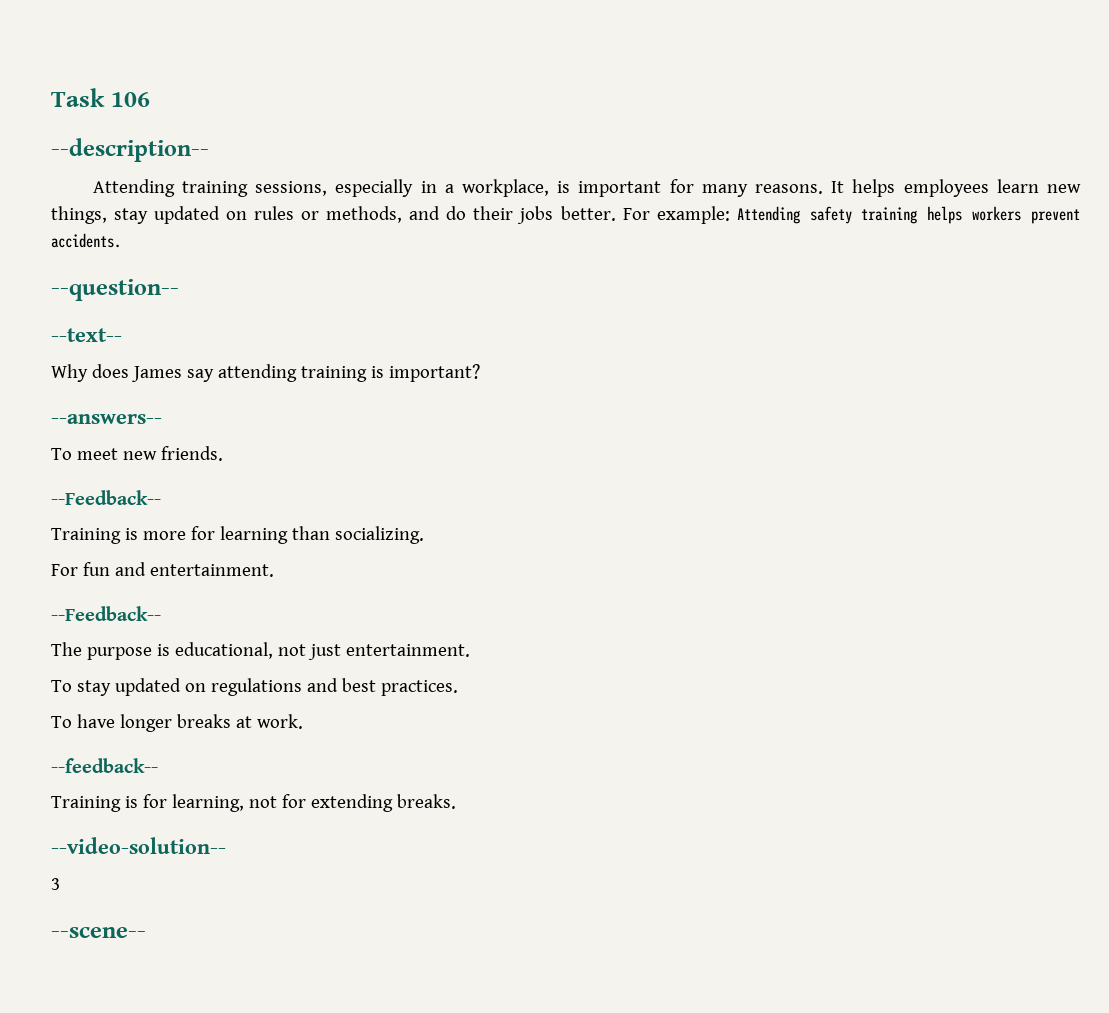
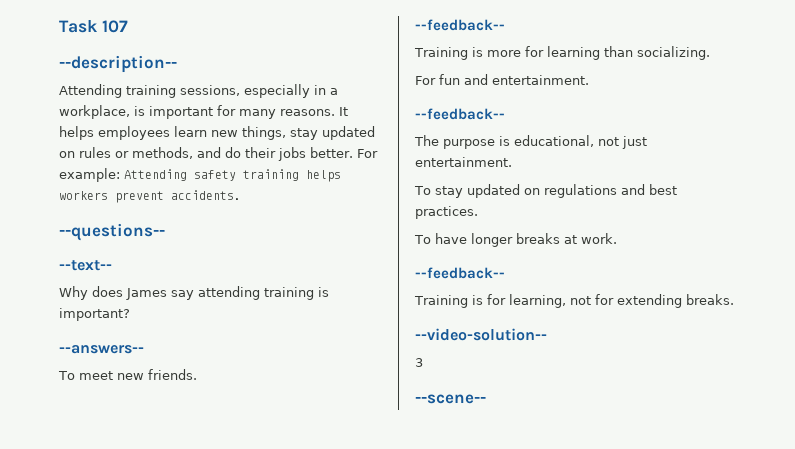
[110,92,150,107] 106 -> [101,20,128,33] 107
[51,279,179,301] --question-- -> [59,223,165,241] --questions--
[51,490,161,505] --Feedback-- -> [415,19,505,31] --feedback--
[51,606,161,621] --Feedback-- -> [415,108,505,120] --feedback--

